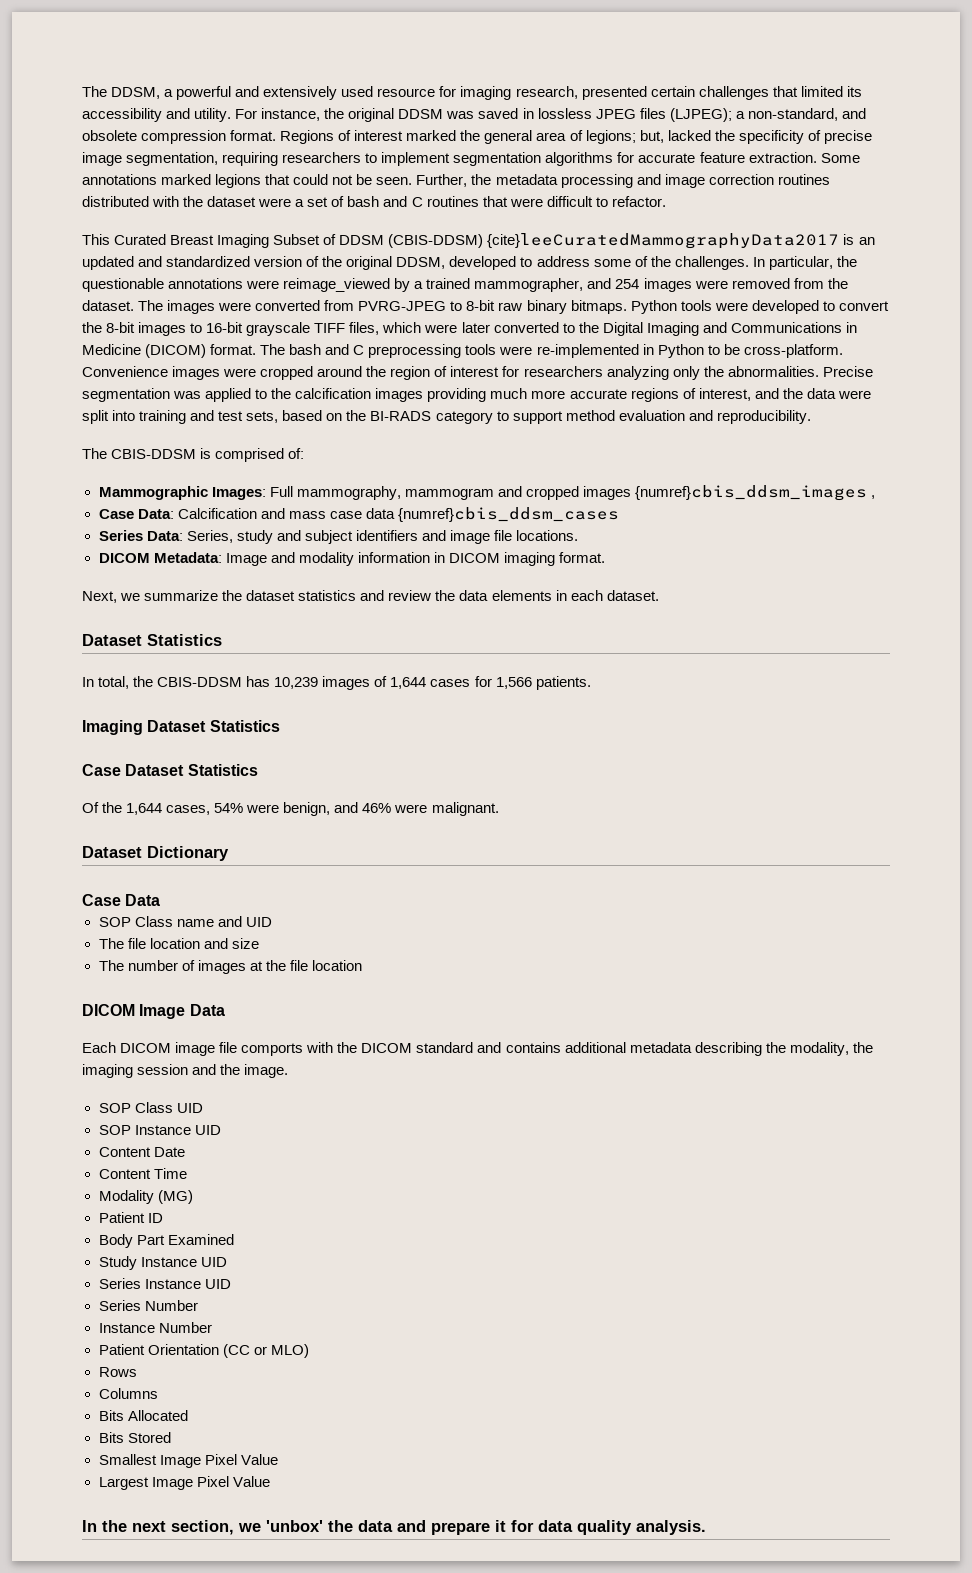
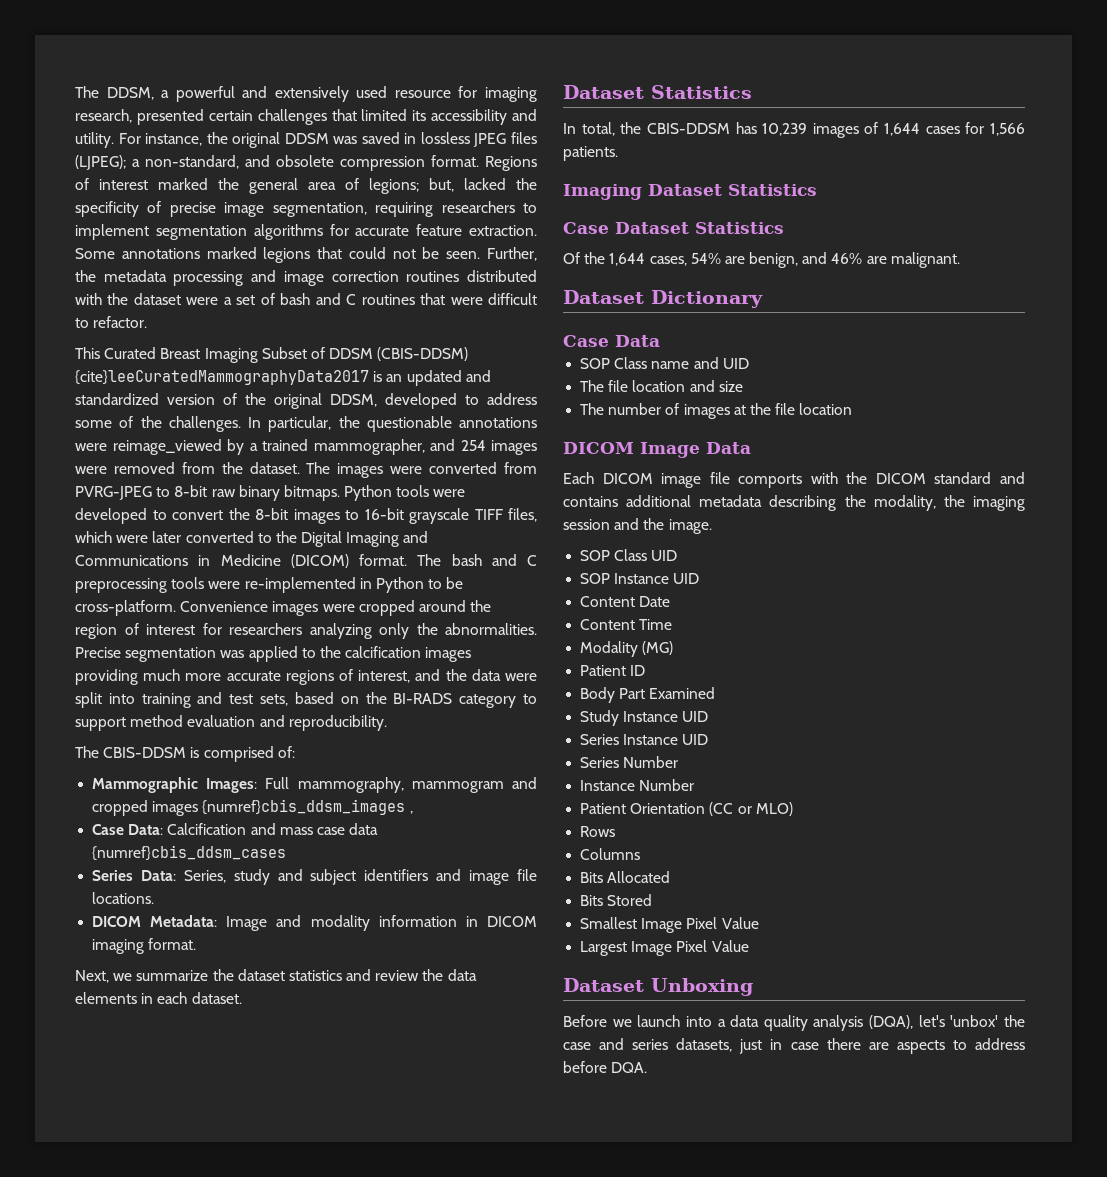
[246,804,280,813] were -> [724,256,745,264] are
[394,804,428,813] were -> [866,256,887,264] are
[82,1520,706,1535] In the next section, we 'unbox' the data and prepare it for data quality analysis. -> [563,978,753,996] [563,1015,1025,1031] [563,1038,1025,1054] [563,1061,648,1073] Dataset Unboxing // Before we launch into a data quality analysis (DQA), let's 'unbox' the case and series datasets, just in case there are aspects to address before DQA.

